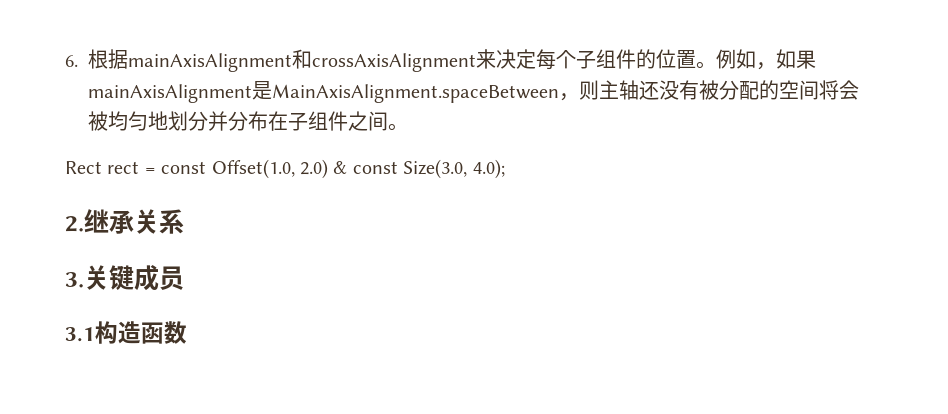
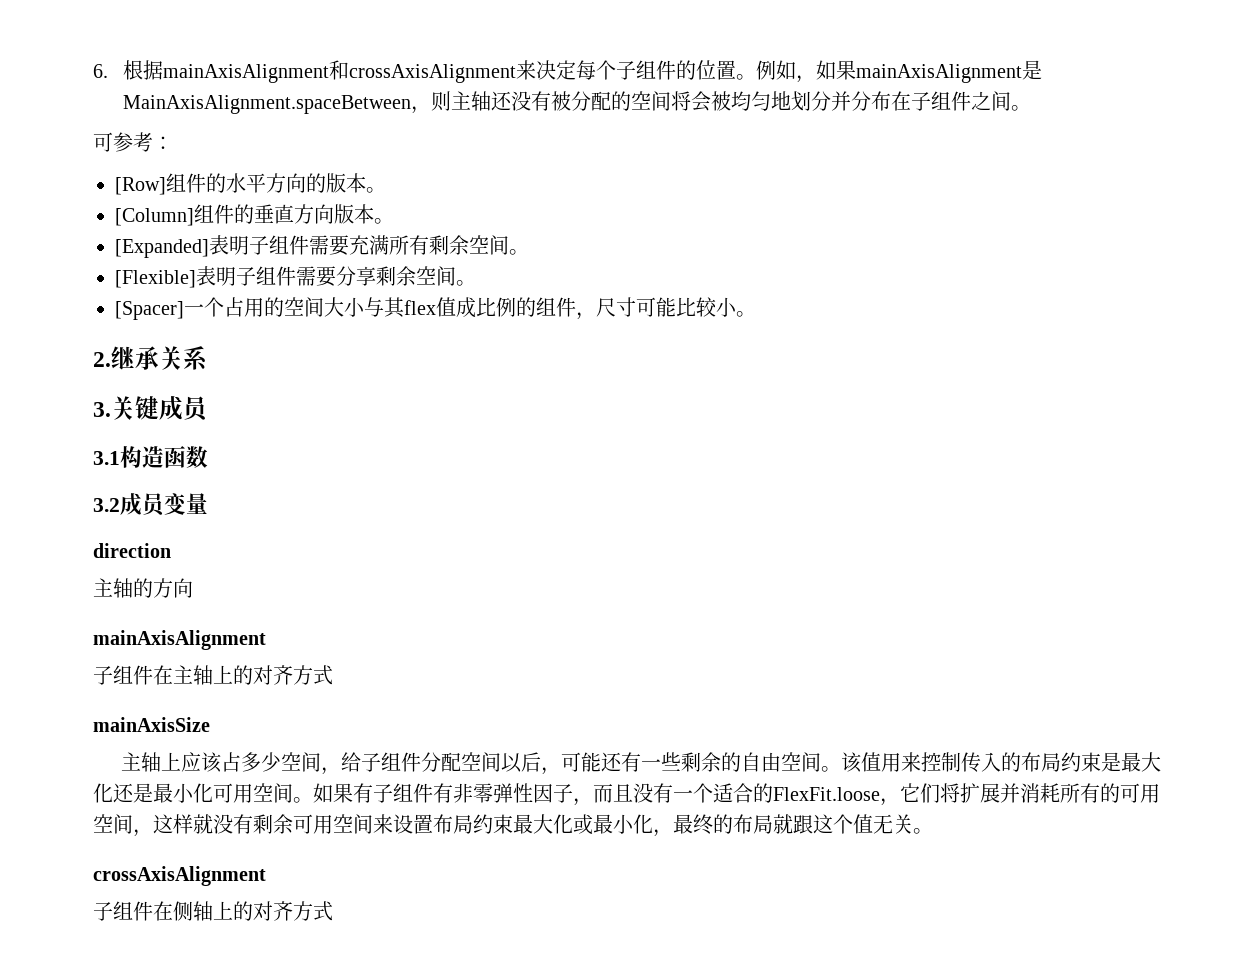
[65,159,505,179] Rect rect = const Offset(1.0, 2.0) & const Size(3.0, 4.0); -> [93,132,173,152] [115,173,386,195] [115,204,394,226] [115,235,529,258] [115,266,476,288] [115,297,756,320] 可参考： // [Row]组件的水平方向的版本。 // [Column]组件的垂直方向版本。 // [Expanded]表明子组件需要充满所有剩余空间。 // [Flexible]表明子组件需要分享剩余空间。 // [Spacer]一个占用的空间大小与其flex值成比例的组件，尺寸可能比较小。
(187, 332) none -> [93,493,208,517] [93,543,171,558] [93,578,193,598] [93,630,266,650] [93,665,333,685] [93,717,210,732] [121,752,1162,775] [93,783,1160,806] [93,814,933,837] [93,866,266,886] [93,901,333,921] // 3.2成员变量 // direction // 主轴的方向 // mainAxisAlignment // 子组件在主轴上的对齐方式 // mainAxisSize // 主轴上应该占多少空间，给子组件分配空间以后，可能还有一些剩余的自由空间。该值用来控制传入的布局约束是最大化还是最小化可用空间。如果有子组件有非零弹性因子，而且没有一个适合的FlexFit.loose，它们将扩展并消耗所有的可用空间，这样就没有剩余可用空间来设置布局约束最大化或最小化，最终的布局就跟这个值无关。 // crossAxisAlignment // 子组件在侧轴上的对齐方式

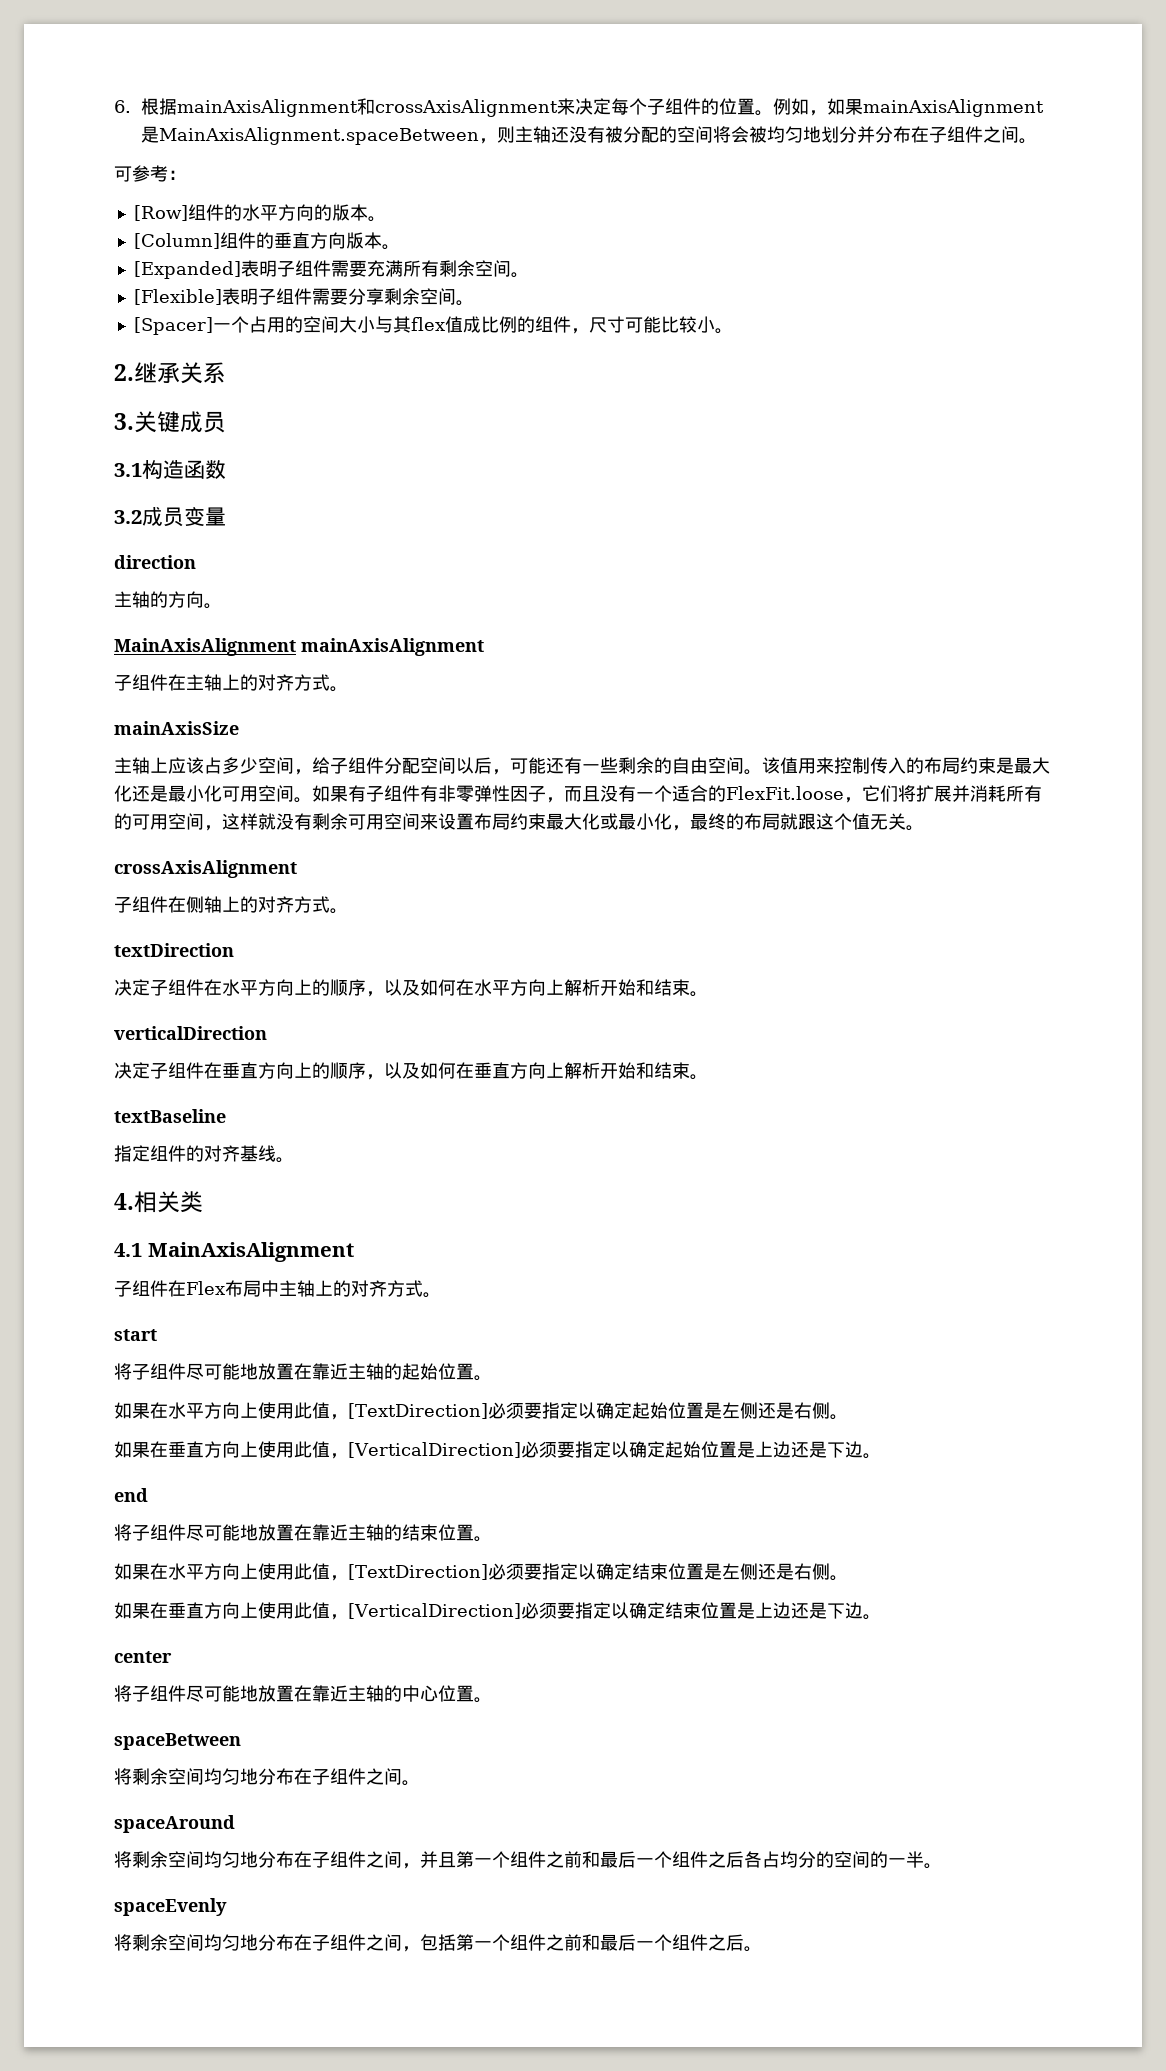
(193, 588) // -> [204,603,222,609] [114,638,296,656] 。 // MainAxisAlignment
(333, 675) none -> [330,686,348,692] 。
(333, 911) none -> [330,908,348,914] [114,943,234,957] [114,979,708,997] [114,1026,267,1040] [114,1062,708,1080] [114,1109,226,1123] [114,1145,294,1163] [114,1191,203,1213] [114,1242,354,1262] [114,1280,441,1298] [114,1329,157,1341] [114,1363,492,1381] [114,1402,848,1420] [114,1441,881,1459] [114,1488,148,1502] [114,1524,492,1542] [114,1563,848,1581] [114,1602,881,1620] [114,1651,172,1663] [114,1685,492,1703] [114,1733,241,1750] [114,1768,420,1786] [114,1815,235,1833] [114,1851,942,1869] [114,1898,227,1916] [114,1934,762,1952] 。 // textDirection // 决定子组件在水平方向上的顺序，以及如何在水平方向上解析开始和结束。 // verticalDirection // 决定子组件在垂直方向上的顺序，以及如何在垂直方向上解析开始和结束。 // textBaseline // 指定组件的对齐基线。 // 4.相关类 // 4.1 MainAxisAlignment // 子组件在Flex布局中主轴上的对齐方式。 // start // 将子组件尽可能地放置在靠近主轴的起始位置。 // 如果在水平方向上使用此值，[TextDirection]必须要指定以确定起始位置是左侧还是右侧。 // 如果在垂直方向上使用此值，[VerticalDirection]必须要指定以确定起始位置是上边还是下边。 // end // 将子组件尽可能地放置在靠近主轴的结束位置。 // 如果在水平方向上使用此值，[TextDirection]必须要指定以确定结束位置是左侧还是右侧。 // 如果在垂直方向上使用此值，[VerticalDirection]必须要指定以确定结束位置是上边还是下边。 // center // 将子组件尽可能地放置在靠近主轴的中心位置。 // spaceBetween // 将剩余空间均匀地分布在子组件之间。 // spaceAround // 将剩余空间均匀地分布在子组件之间，并且第一个组件之前和最后一个组件之后各占均分的空间的一半。 // spaceEvenly // 将剩余空间均匀地分布在子组件之间，包括第一个组件之前和最后一个组件之后。

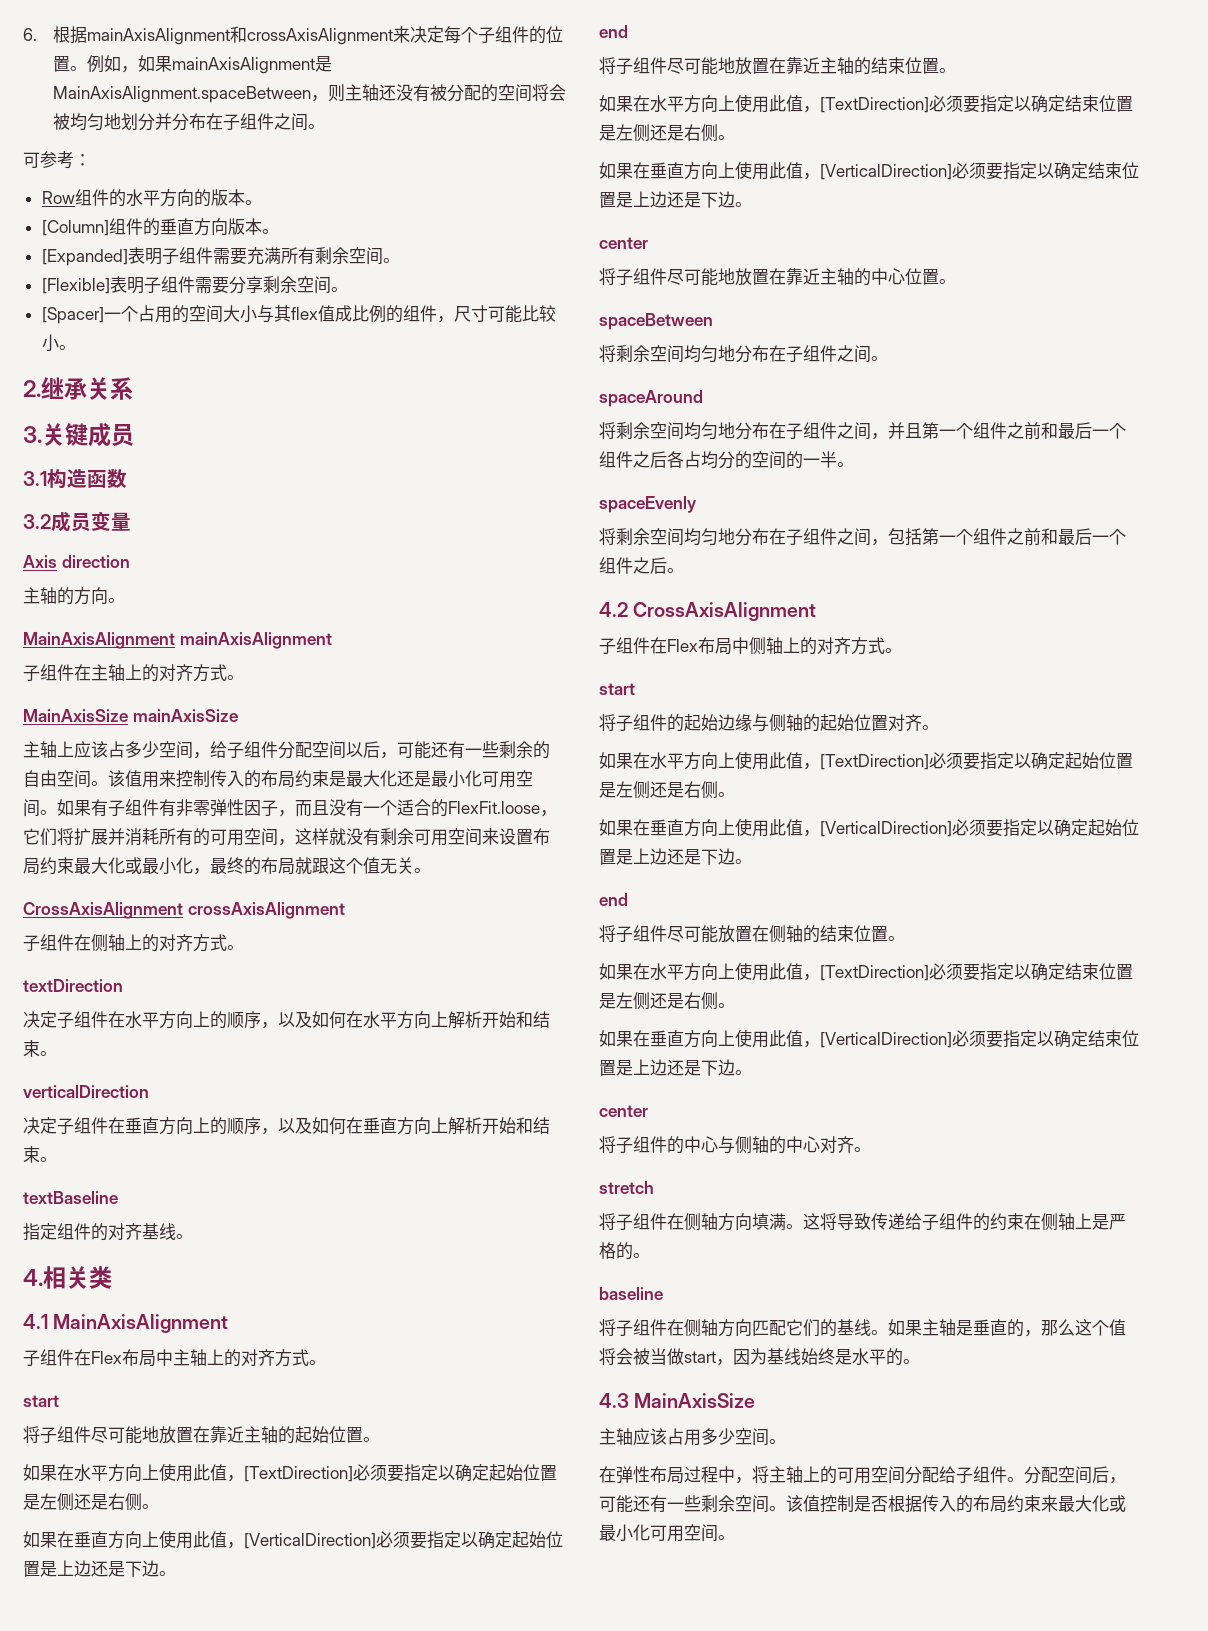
[133,205,188,221] [Row] -> [41,191,75,204] Row
(226, 516) none -> [23,555,57,568] Axis
(348, 689) none -> [23,709,128,722] MainAxisSize
(924, 828) none -> [23,902,183,919] CrossAxisAlignment
(762, 1949) none -> [599,602,817,621] [599,637,902,655] [599,683,635,695] [599,714,939,732] [599,751,1133,770] [599,781,735,799] [599,818,1139,837] [599,848,752,865] [599,893,628,906] [599,925,905,943] [599,962,1133,981] [599,992,735,1010] [599,1029,1139,1048] [599,1059,752,1076] [599,1105,648,1117] [599,1136,871,1154] [599,1181,654,1194] [599,1213,1126,1231] [599,1242,650,1260] [599,1287,663,1300] [599,1319,1126,1337] [599,1348,920,1366] [599,1393,756,1408] [599,1428,786,1446] [599,1466,1126,1484] [599,1495,1126,1513] [599,1524,735,1542] // 4.2 CrossAxisAlignment // 子组件在Flex布局中侧轴上的对齐方式。 // start // 将子组件的起始边缘与侧轴的起始位置对齐。 // 如果在水平方向上使用此值，[TextDirection]必须要指定以确定起始位置是左侧还是右侧。 // 如果在垂直方向上使用此值，[VerticalDirection]必须要指定以确定起始位置是上边还是下边。 // end // 将子组件尽可能放置在侧轴的结束位置。 // 如果在水平方向上使用此值，[TextDirection]必须要指定以确定结束位置是左侧还是右侧。 // 如果在垂直方向上使用此值，[VerticalDirection]必须要指定以确定结束位置是上边还是下边。 // center // 将子组件的中心与侧轴的中心对齐。 // stretch // 将子组件在侧轴方向填满。这将导致传递给子组件的约束在侧轴上是严格的。 // baseline // 将子组件在侧轴方向匹配它们的基线。如果主轴是垂直的，那么这个值将会被当做start，因为基线始终是水平的。 // 4.3 MainAxisSize // 主轴应该占用多少空间。 // 在弹性布局过程中，将主轴上的可用空间分配给子组件。分配空间后，可能还有一些剩余空间。该值控制是否根据传入的布局约束来最大化或最小化可用空间。

